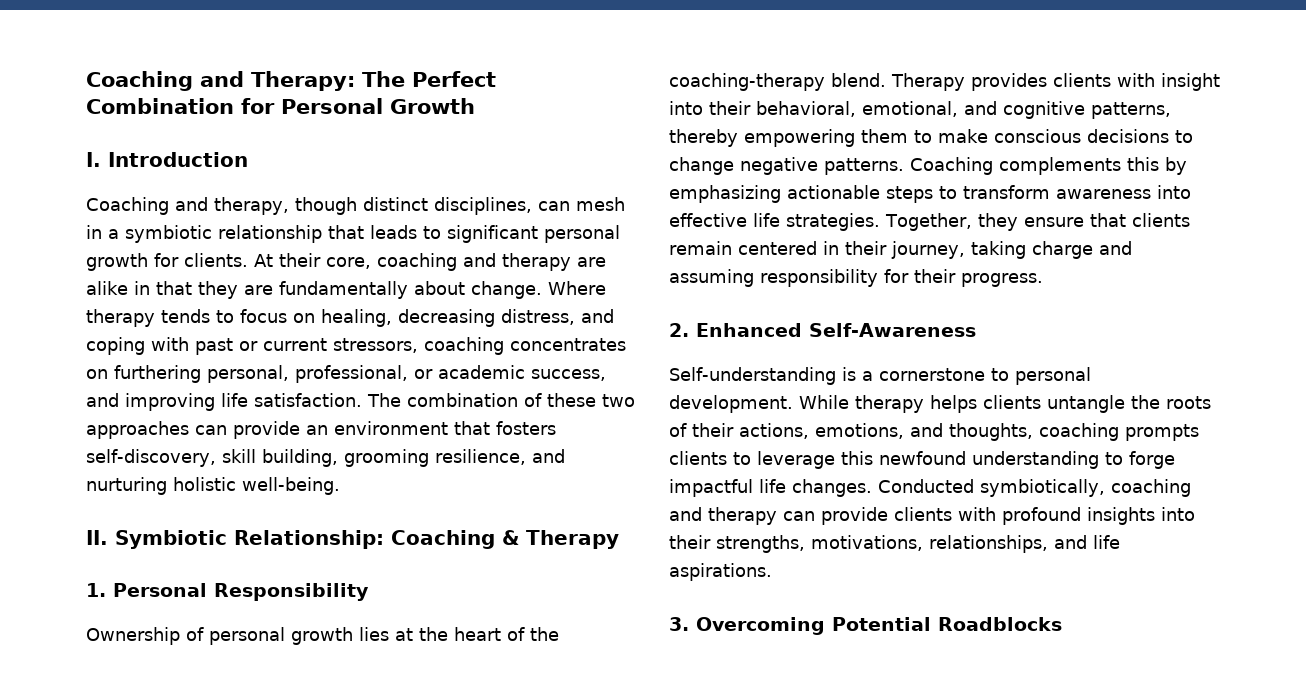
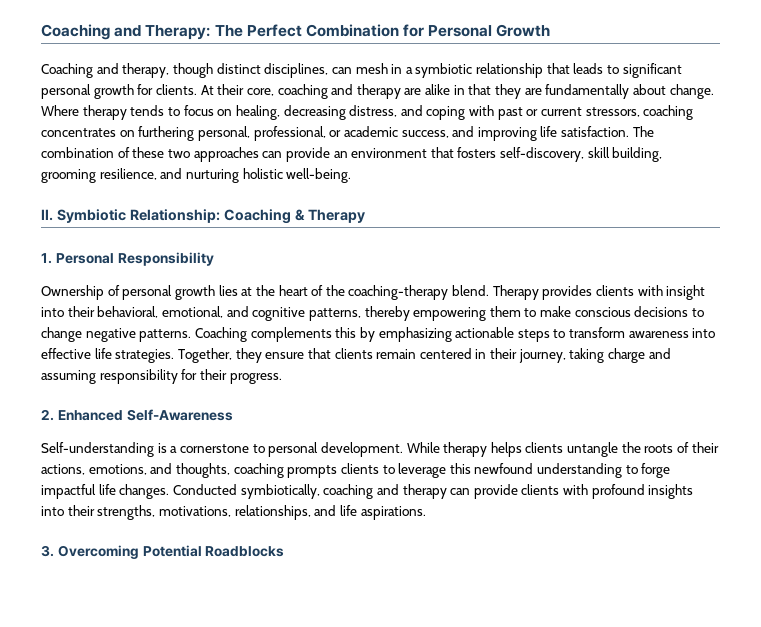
[86,152,248,167] // I. Introduction -> (551, 30) none

